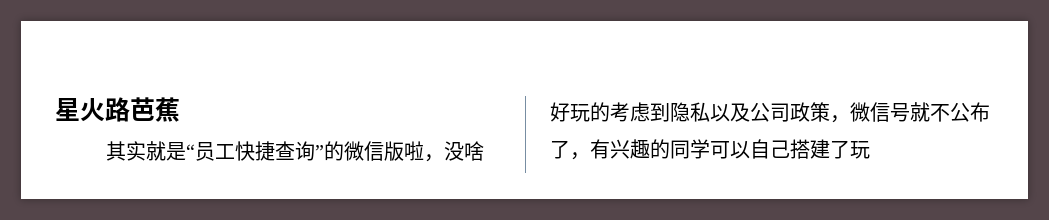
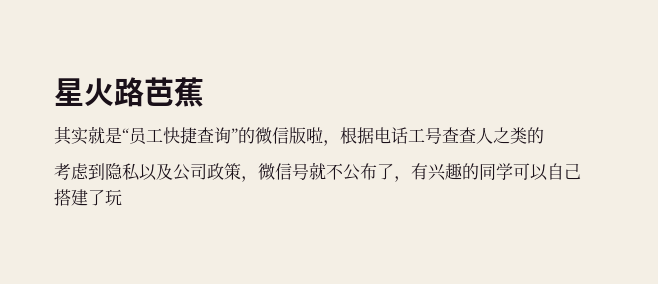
[444,141,485,161] [550,102,610,122] 没啥好玩的 -> [340,127,544,144] 根据电话工号查查人之类的 //

